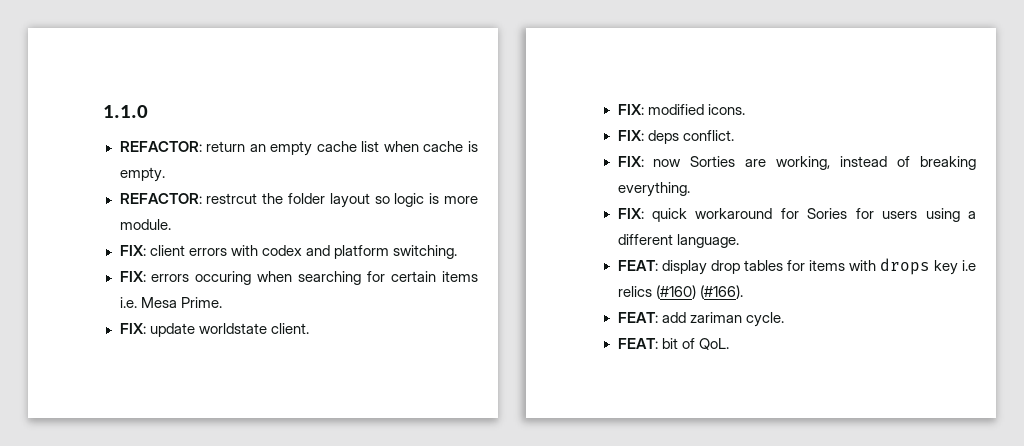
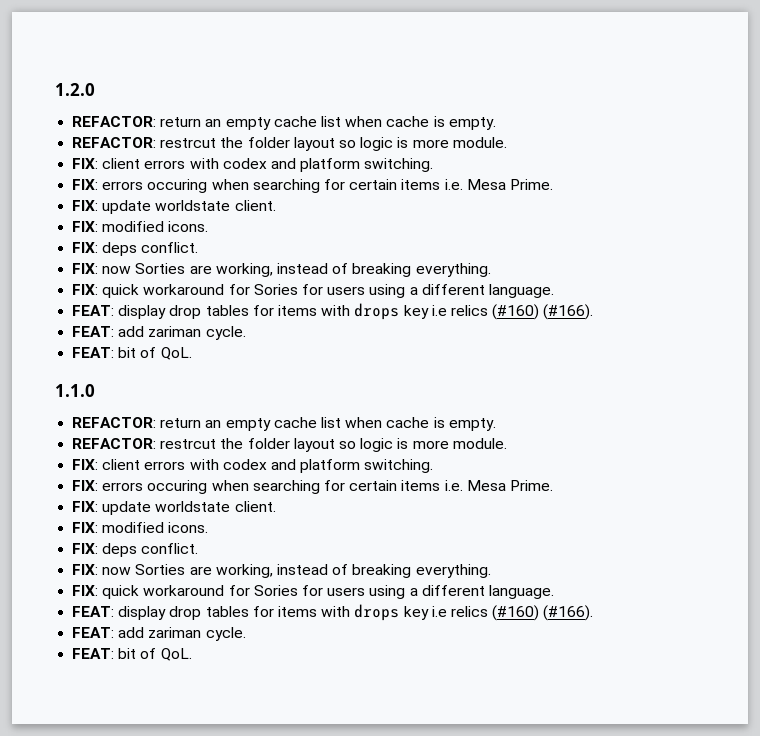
(103, 111) none -> [55,83,95,96] [72,116,496,130] [72,137,507,151] [72,158,434,172] [72,179,553,193] [72,200,276,214] [72,221,209,232] [72,242,199,256] [72,263,491,277] [72,284,554,298] [72,303,594,320] [72,326,246,340] [72,347,192,360] 1.2.0 // REFACTOR: return an empty cache list when cache is empty. // REFACTOR: restrcut the folder layout so logic is more module. // FIX: client errors with codex and platform switching. // FIX: errors occuring when searching for certain items i.e. Mesa Prime. // FIX: update worldstate client. // FIX: modified icons. // FIX: deps conflict. // FIX: now Sorties are working, instead of breaking everything. // FIX: quick workaround for Sories for users using a different language. // FEAT: display drop tables for items with drops key i.e relics (#160) (#166). // FEAT: add zariman cycle. // FEAT: bit of QoL. //

